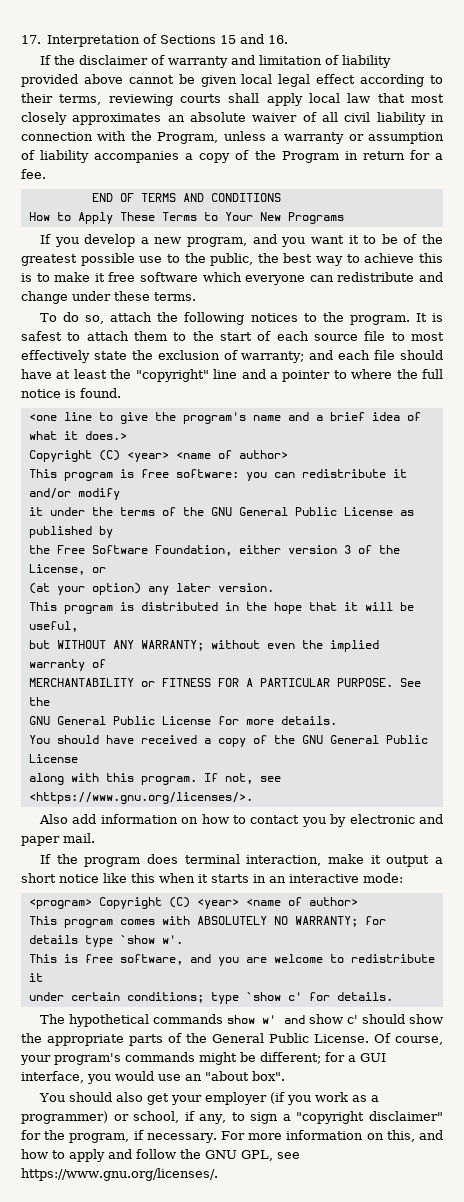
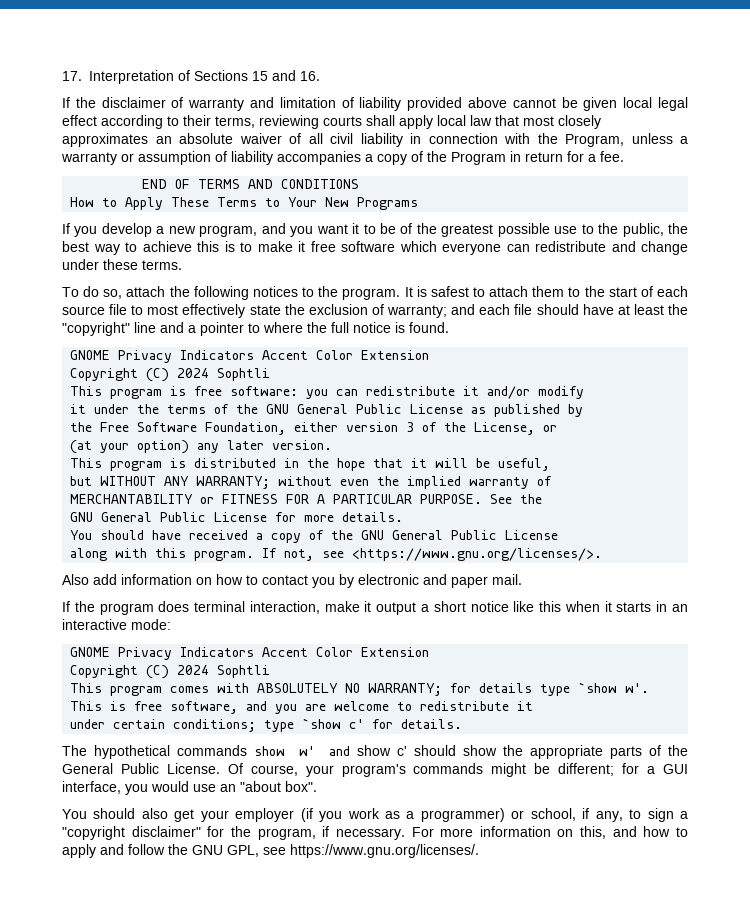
[28,412,421,424] [28,431,127,440] [28,450,288,462] <one line to give the program's name and a brief idea of what it does.> // Copyright (C) <year> <name of author> -> [70,350,430,363] [70,368,271,382] GNOME Privacy Indicators Accent Color Extension // Copyright (C) 2024 Sophtli
[28,897,358,909] <program> Copyright (C) <year> <name of author> -> [70,647,430,660] [70,665,271,679] GNOME Privacy Indicators Accent Color Extension // Copyright (C) 2024 Sophtli

